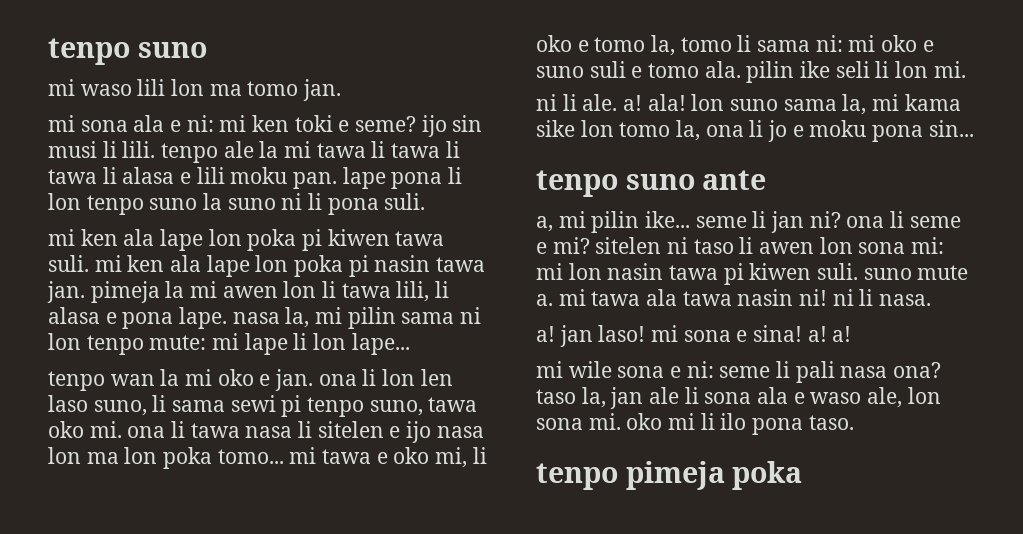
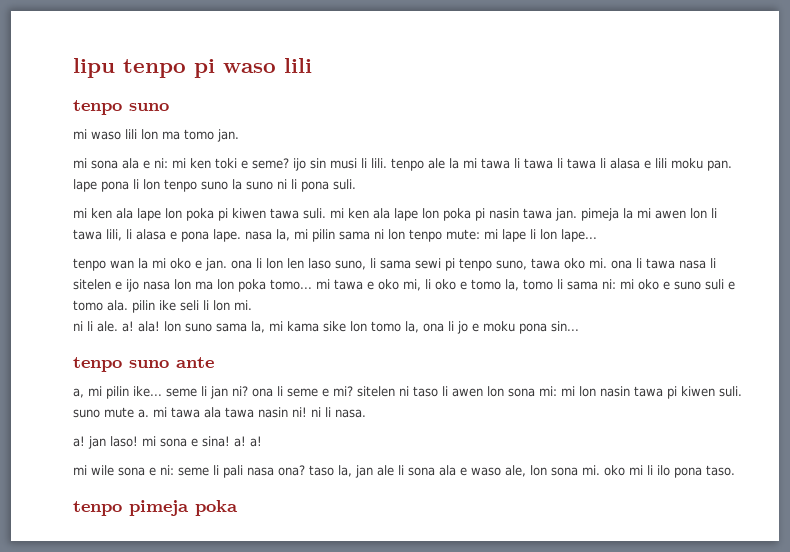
(48, 51) none -> [73,58,312,78] lipu tenpo pi waso lili //

